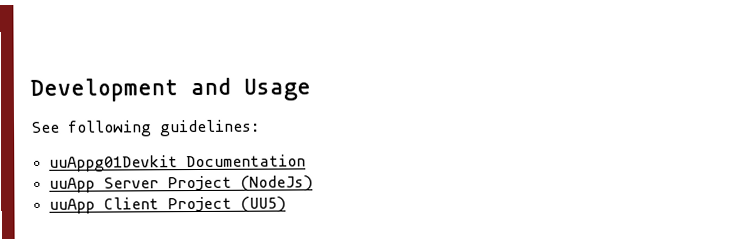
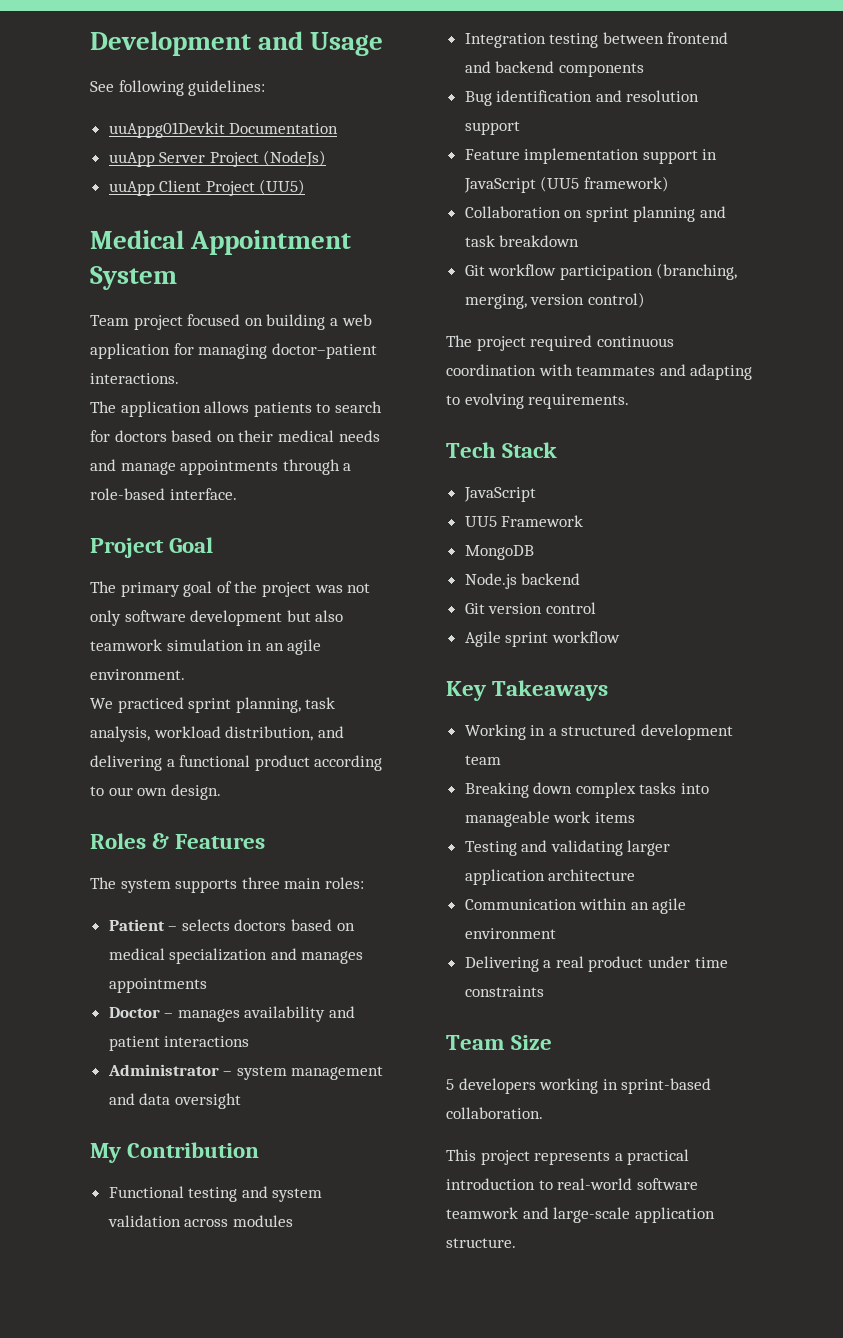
(287, 204) none -> [90,230,352,255] [90,266,177,290] [90,314,372,330] [90,343,377,359] [90,373,179,384] [90,401,382,417] [90,430,380,442] [90,459,352,475] [90,488,237,500] [90,537,214,558] [90,581,371,597] [90,610,344,626] [90,639,322,655] [90,669,185,680] [90,697,336,713] [90,726,344,742] [90,755,383,771] [90,784,221,800] [90,833,266,849] [90,877,364,893] [108,919,355,931] [108,948,364,964] [108,978,207,993] [108,1006,356,1022] [108,1036,250,1051] [107,1064,384,1080] [108,1093,241,1109] [90,1142,260,1163] [108,1186,323,1202] [107,1215,293,1227] [464,32,729,48] [464,61,644,77] [464,90,700,106] [464,121,520,135] [464,148,718,164] [463,176,669,193] [464,206,727,222] [464,235,580,247] [464,263,738,280] [464,292,645,309] [446,335,674,351] [446,364,753,380] [446,393,630,409] [446,442,558,458] [463,487,536,502] [464,515,584,527] [464,545,534,560] [464,573,581,589] [464,602,596,614] [464,631,620,647] [446,680,609,701] [464,724,734,740] [464,755,501,765] [464,782,710,798] [464,811,635,827] [464,840,671,856] [464,869,636,885] [464,898,687,914] [464,928,556,939] [464,956,728,972] [464,986,544,997] [446,1035,553,1050] [446,1078,712,1094] [446,1107,543,1119] [446,1149,690,1165] [446,1178,698,1190] [446,1207,715,1223] [446,1238,516,1248] // Medical Appointment System // Team project focused on building a web application for managing doctor–patient interactions. // The application allows patients to search for doctors based on their medical needs and manage appointments through a role-based interface. // Project Goal // The primary goal of the project was not only software development but also teamwork simulation in an agile environment. // We practiced sprint planning, task analysis, workload distribution, and delivering a functional product according to our own design. // Roles & Features // The system supports three main roles: // Patient – selects doctors based on medical specialization and manages appointments // Doctor – manages availability and patient interactions // Administrator – system management and data oversight // My Contribution // Functional testing and system validation across modules // Integration testing between frontend and backend components // Bug identification and resolution support // Feature implementation support in JavaScript (UU5 framework) // Collaboration on sprint planning and task breakdown // Git workflow participation (branching, merging, version control) // The project required continuous coordination with teammates and adapting to evolving requirements. // Tech Stack // JavaScript // UU5 Framework // MongoDB // Node.js backend // Git version control // Agile sprint workflow // Key Takeaways // Working in a structured development team // Breaking down complex tasks into manageable work items // Testing and validating larger application architecture // Communication within an agile environment // Delivering a real product under time constraints // Team Size // 5 developers working in sprint-based collaboration. // This project represents a practical introduction to real-world software teamwork and large-scale application structure.

